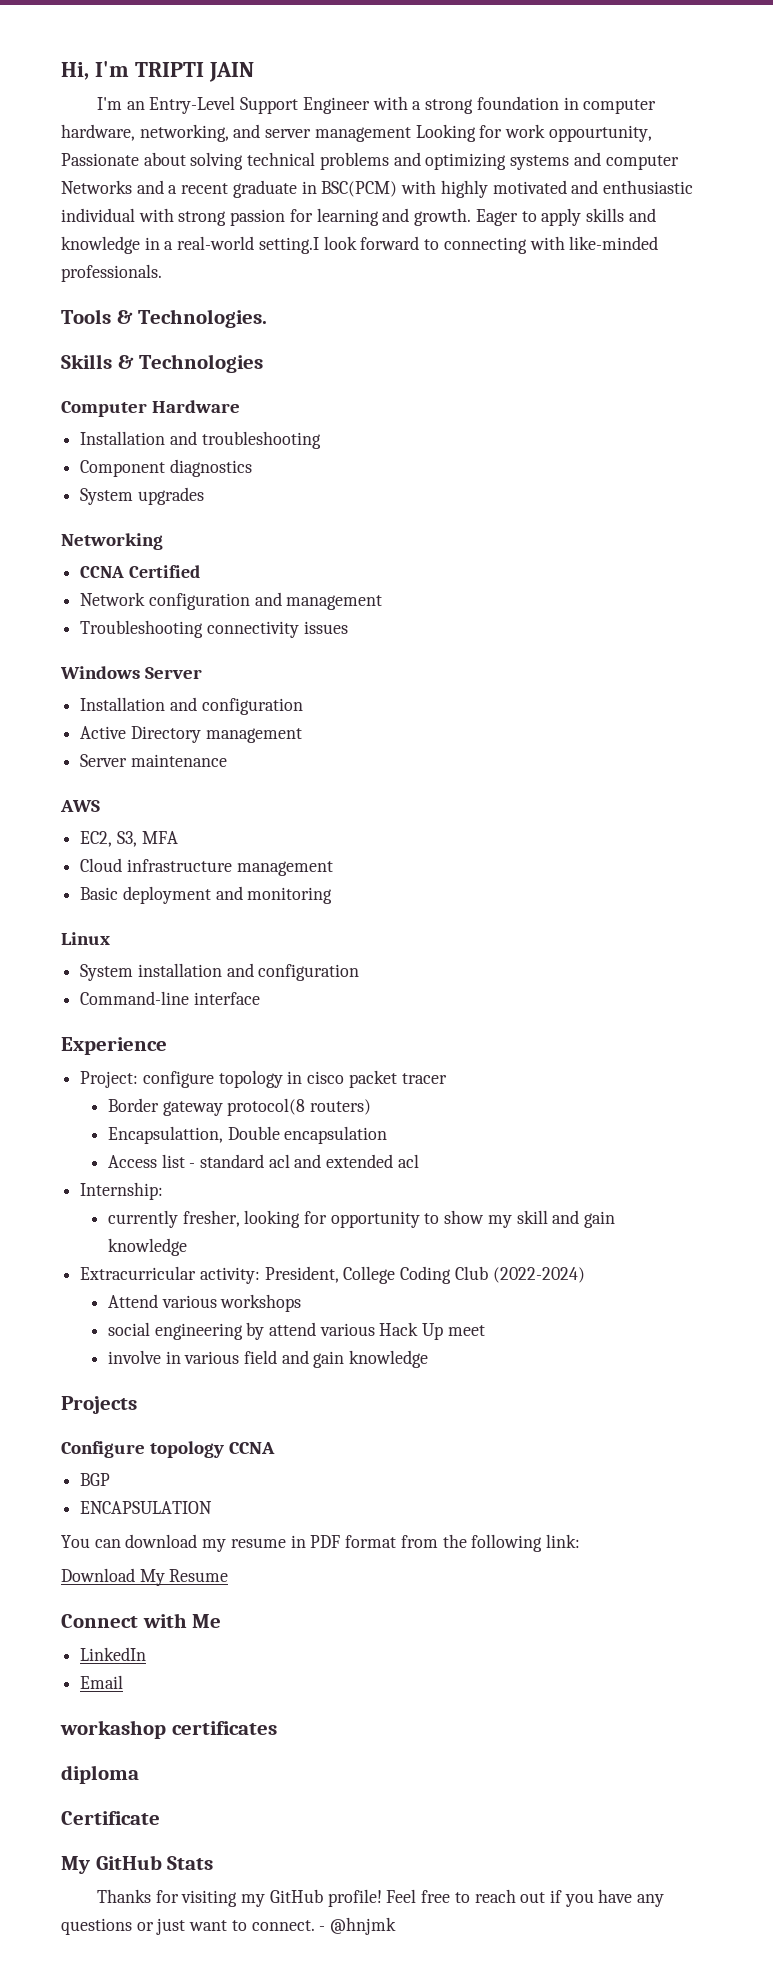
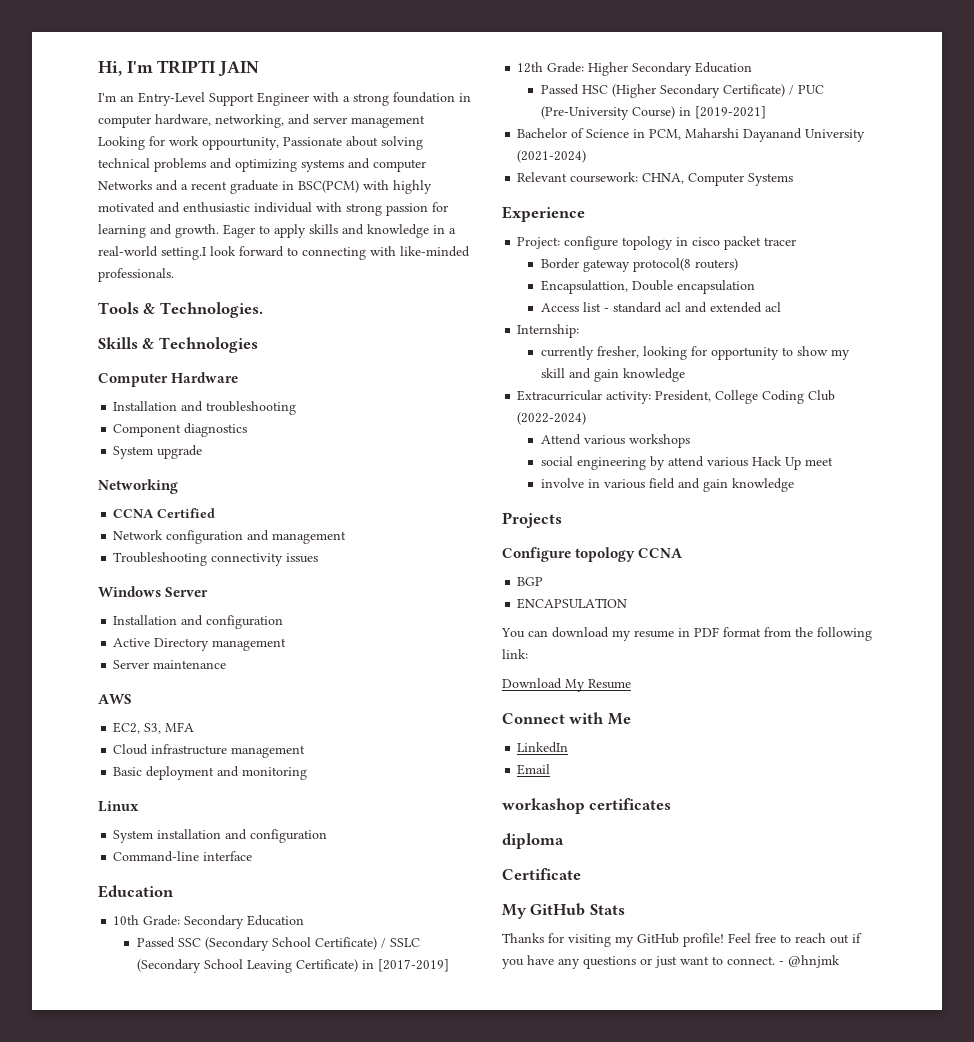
[137,487,204,505] upgrades -> [157,445,203,459] upgrade
(260, 998) none -> [98,885,174,898] [113,915,305,929] [136,937,420,951] [136,959,449,973] [517,62,753,76] [540,84,824,98] [540,106,766,120] [517,128,866,142] [517,150,587,163] [517,172,794,186] // Education // 10th Grade: Secondary Education // Passed SSC (Secondary School Certificate) / SSLC (Secondary School Leaving Certificate) in [2017-2019] // 12th Grade: Higher Secondary Education // Passed HSC (Higher Secondary Certificate) / PUC (Pre-University Course) in [2019-2021] // Bachelor of Science in PCM, Maharshi Dayanand University (2021-2024) // Relevant coursework: CHNA, Computer Systems

